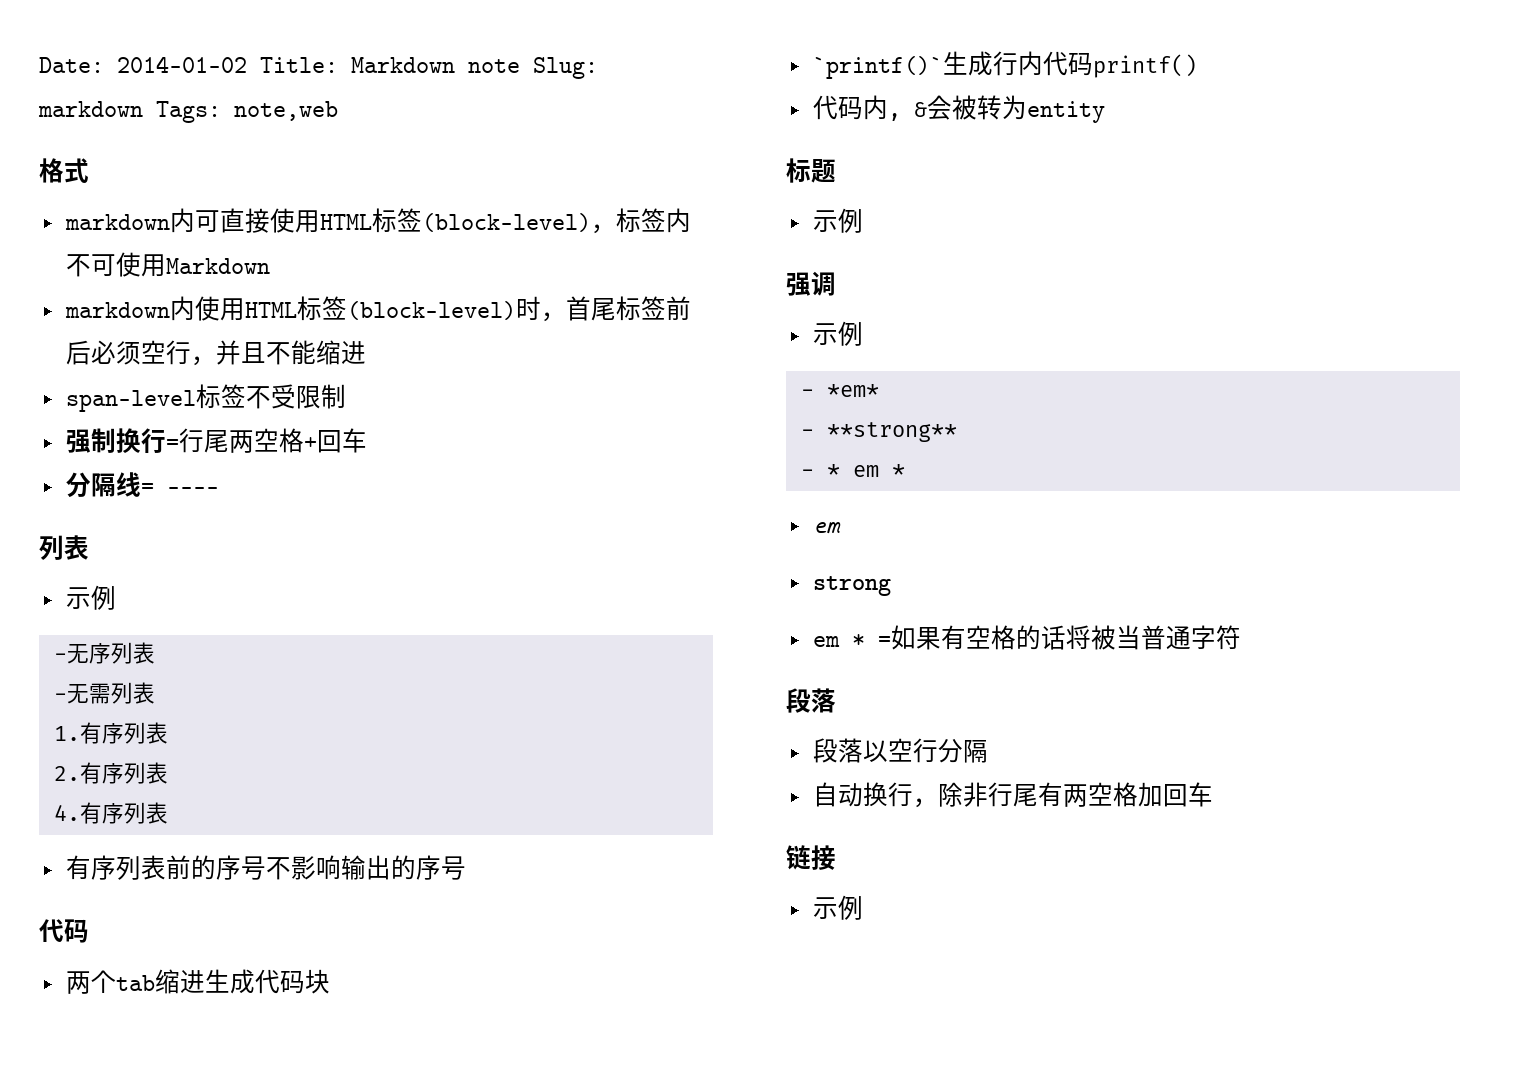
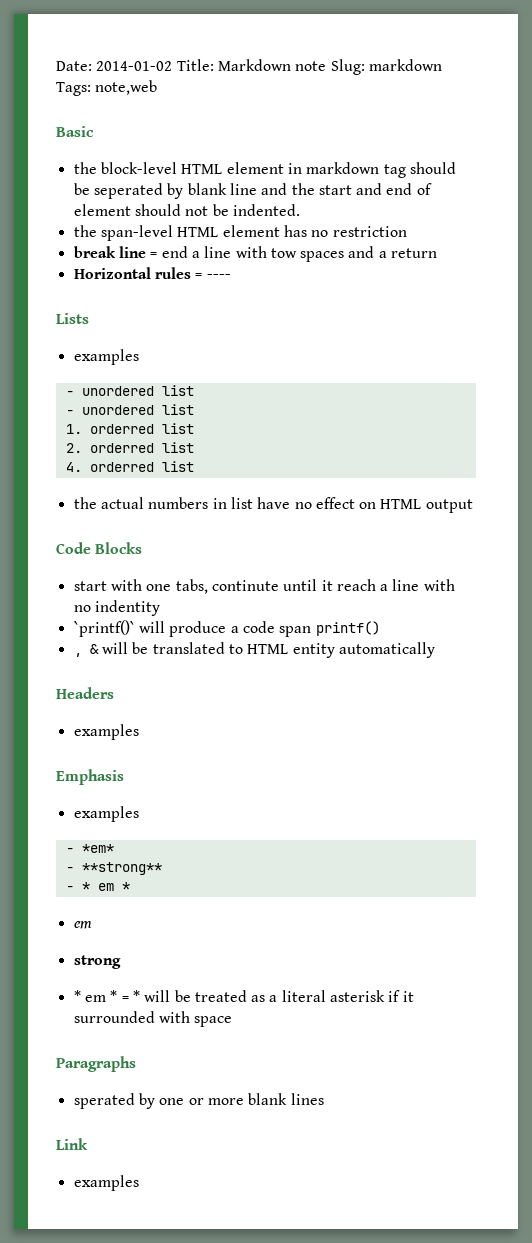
[39,158,89,183] [64,208,691,234] [65,252,270,277] [64,296,691,322] [65,340,366,366] [65,384,346,412] [65,428,367,454] [65,472,141,498] 格式 // markdown内可直接使用HTML标签(block-level)，标签内不可使用Markdown // markdown内使用HTML标签(block-level)时，首尾标签前后必须空行，并且不能缩进 // span-level标签不受限制 // 强制换行=行尾两空格+回车 // 分隔线 -> [56,126,94,137] [73,162,456,178] [73,183,432,199] [73,204,300,216] [73,225,407,241] [73,246,438,262] [73,267,191,279] Basic // the block-level HTML element in markdown tag should be seperated by blank line and the start and end of element should not be indented. // the span-level HTML element has no restriction // break line = end a line with tow spaces and a return // Horizontal rules
[39,535,89,560] [65,585,116,610] [53,642,155,664] [53,682,155,704] 列表 // 示例 // -无序列表 // -无需列表 -> [56,313,89,324] [73,349,139,365] [65,385,194,396] [65,404,194,415] Lists // examples // - unordered list // - unordered list
[79,722,168,744] 有序列表 -> [89,423,194,434] orderred list
[79,762,168,784] 有序列表 -> [89,442,194,453] orderred list
[79,802,168,824] [65,855,466,880] [39,919,89,943] [65,969,330,994] [812,51,1093,79] 有序列表 // 有序列表前的序号不影响输出的序号 // 代码 // 两个tab缩进生成代码块 // `printf()`生成行内代码 -> [89,461,194,472] [73,497,473,513] [56,542,143,554] [73,579,455,594] [73,600,160,616] [73,620,312,637] orderred list // the actual numbers in list have no effect on HTML output // Code Blocks // start with one tabs, continute until it reach a line with no indentity // `printf()` will produce a code span
[812,95,888,120] 代码内 -> (380, 628) none
[926,95,1105,123] [786,158,836,183] [812,208,863,233] [786,271,836,296] [812,321,863,346] 会被转为entity // 标题 // 示例 // 强调 // 示例 -> [101,642,435,658] [56,687,114,699] [73,724,139,740] [56,769,124,785] [73,806,139,822] will be translated to HTML entity automatically // Headers // examples // Emphasis // examples
(891, 586) none -> [73,990,81,1002] *
[890,625,1241,650] [786,688,836,713] [812,738,988,763] [812,782,1213,808] [786,845,836,870] [812,895,863,920] 如果有空格的话将被当普通字符 // 段落 // 段落以空行分隔 // 自动换行，除非行尾有两空格加回车 // 链接 // 示例 -> [132,990,414,1002] [73,1011,233,1027] [56,1056,136,1072] [73,1093,324,1109] [56,1138,88,1150] [73,1175,139,1191] * will be treated as a literal asterisk if it surrounded with space // Paragraphs // sperated by one or more blank lines // Link // examples

